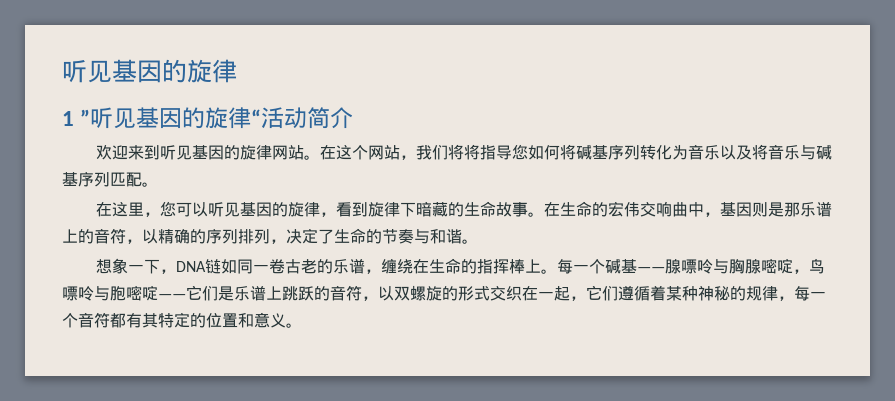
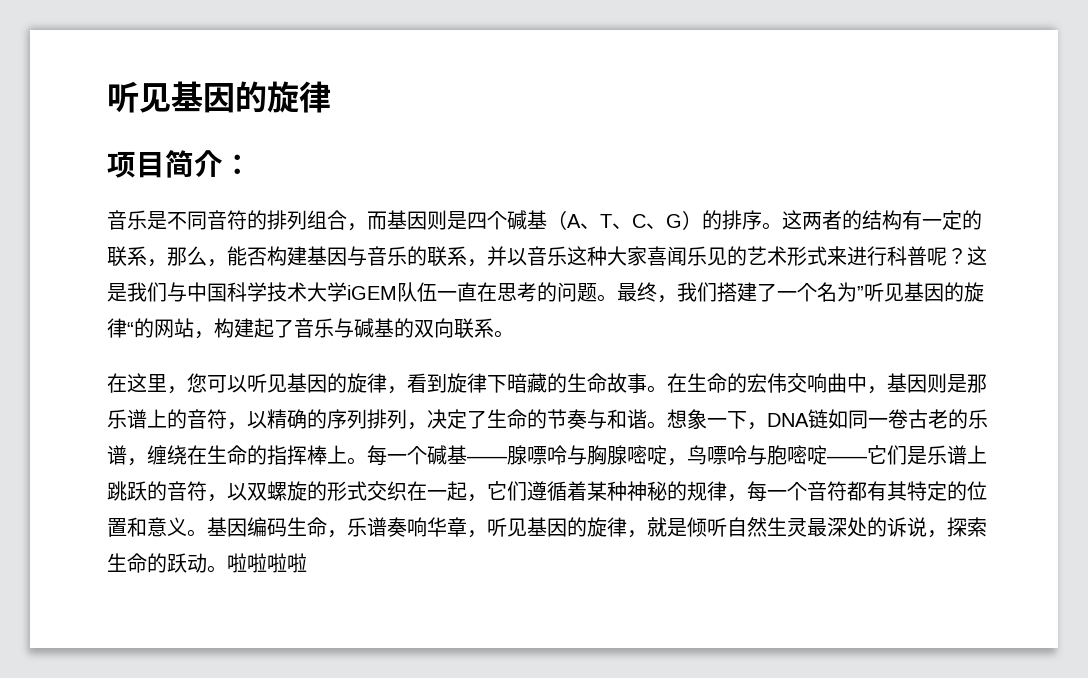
[62,111,74,126] 1 -> [107,150,252,178] [107,210,982,231] [107,246,987,267] [107,282,857,303] 项目简介： // 音乐是不同音符的排列组合，而基因则是四个碱基（A、T、C、G）的排序。这两者的结构有一定的联系，那么，能否构建基因与音乐的联系，并以音乐这种大家喜闻乐见的艺术形式来进行科普呢？这是我们与中国科学技术大学iGEM队伍一直在思考的问题。最终，我们搭建了一个名为
[261,107,354,129] [96,144,833,160] [62,172,142,187] 活动简介 // 欢迎来到听见基因的旋律网站。在这个网站，我们将将指导您如何将碱基序列转化为音乐以及将音乐与碱基序列匹配 -> [134,318,494,339] 的网站，构建起了音乐与碱基的双向联系
(478, 241) // -> (667, 425) none
(302, 325) none -> [207,517,987,538] [107,553,307,573] 基因编码生命，乐谱奏响华章，听见基因的旋律，就是倾听自然生灵最深处的诉说，探索生命的跃动。啦啦啦啦

